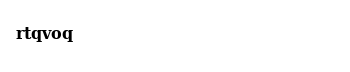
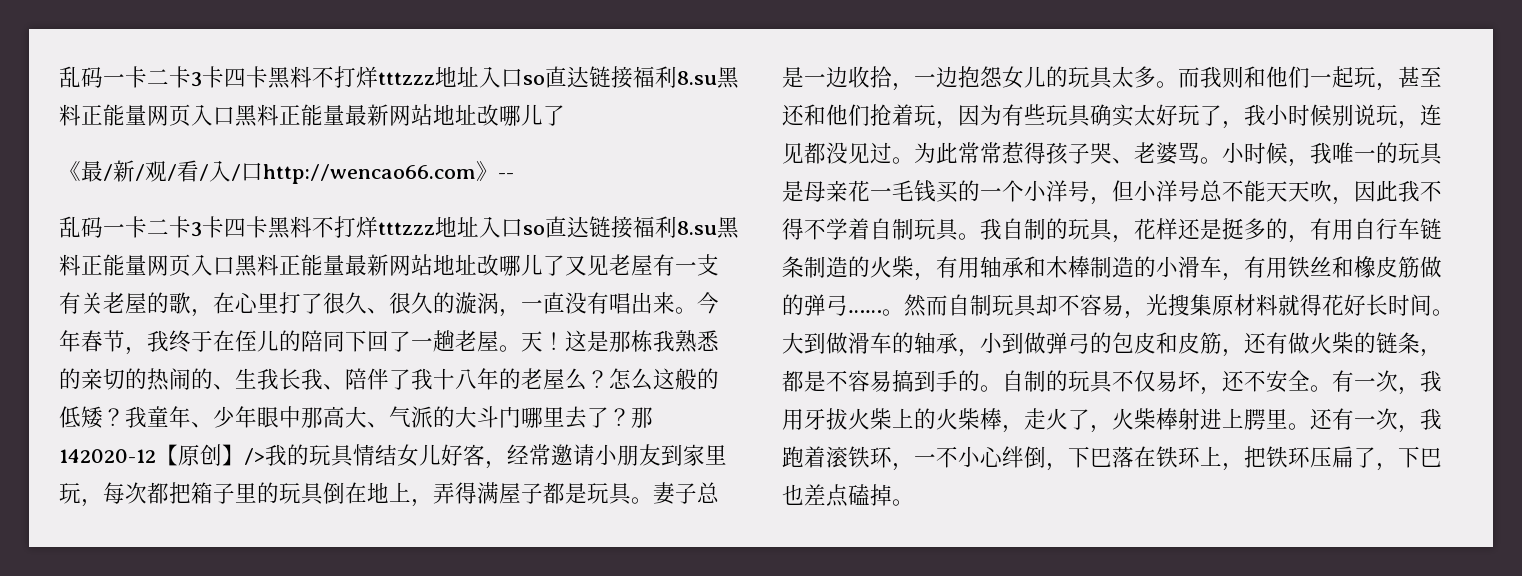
[16,27,73,42] rtqvoq -> [59,66,739,89] [59,104,565,127] [59,160,514,184] [59,216,739,239] [59,254,719,277] [59,292,719,317] [59,330,719,355] [59,368,719,391] [59,406,653,429] [59,444,727,469] [59,482,719,507] [782,66,1442,91] [782,104,1442,129] [782,142,1443,167] [782,180,1442,205] [782,218,1442,243] [782,256,1442,281] [782,294,1454,319] [782,332,1442,357] [782,370,1442,395] [782,408,1442,433] [782,446,1442,471] [782,484,914,507] 乱码一卡二卡3卡四卡黑料不打烊tttzzz地址入口so直达链接福利8.su黑料正能量网页入口黑料正能量最新网站地址改哪儿了 // 《最/新/观/看/入/口http://wencao66.com》-- // 乱码一卡二卡3卡四卡黑料不打烊tttzzz地址入口so直达链接福利8.su黑料正能量网页入口黑料正能量最新网站地址改哪儿了又见老屋有一支有关老屋的歌，在心里打了很久、很久的漩涡，一直没有唱出来。今年春节，我终于在侄儿的陪同下回了一趟老屋。天！这是那栋我熟悉的亲切的热闹的、生我长我、陪伴了我十八年的老屋么？怎么这般的低矮？我童年、少年眼中那高大、气派的大斗门哪里去了？那142020-12【原创】/>我的玩具情结女儿好客，经常邀请小朋友到家里玩，每次都把箱子里的玩具倒在地上，弄得满屋子都是玩具。妻子总是一边收拾，一边抱怨女儿的玩具太多。而我则和他们一起玩，甚至还和他们抢着玩，因为有些玩具确实太好玩了，我小时候别说玩，连见都没见过。为此常常惹得孩子哭、老婆骂。小时候，我唯一的玩具是母亲花一毛钱买的一个小洋号，但小洋号总不能天天吹，因此我不得不学着自制玩具。我自制的玩具，花样还是挺多的，有用自行车链条制造的火柴，有用轴承和木棒制造的小滑车，有用铁丝和橡皮筋做的弹弓……。然而自制玩具却不容易，光搜集原材料就得花好长时间。大到做滑车的轴承，小到做弹弓的包皮和皮筋，还有做火柴的链条，都是不容易搞到手的。自制的玩具不仅易坏，还不安全。有一次，我用牙拔火柴上的火柴棒，走火了，火柴棒射进上腭里。还有一次，我跑着滚铁环，一不小心绊倒，下巴落在铁环上，把铁环压扁了，下巴也差点磕掉。

